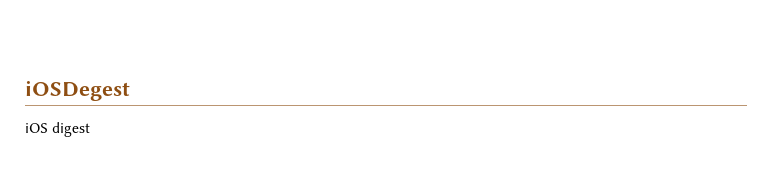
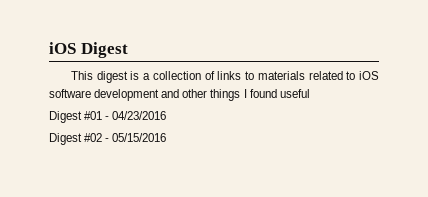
[25,80,130,101] [25,122,91,137] iOSDegest // iOS digest -> [49,42,128,58] [70,71,379,83] [49,89,310,101] [49,111,167,123] [49,133,167,145] iOS Digest // This digest is a collection of links to materials related to iOS software development and other things I found useful // Digest #01 - 04/23/2016 // Digest #02 - 05/15/2016

